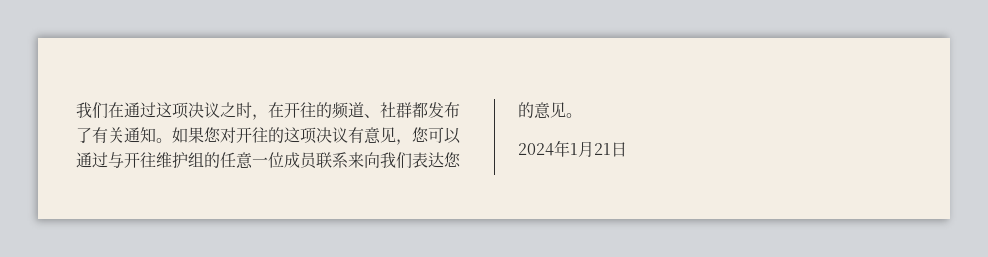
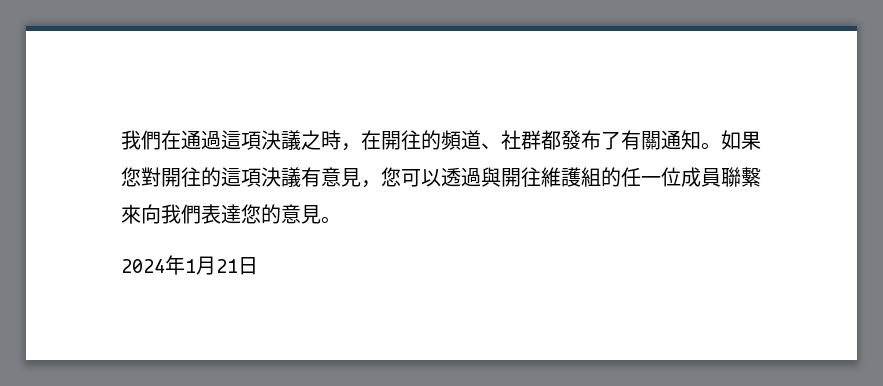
[76,102,460,120] [76,127,461,145] [76,152,461,169] [518,102,566,119] 我们在通过这项决议之时，在开往的频道、社群都发布了有关通知。如果您对开往的这项决议有意见，您可以通过与开往维护组的任意一位成员联系来向我们表达您的意见 -> [121,130,761,151] [121,167,761,188] [121,204,321,224] 我們在通過這項決議之時，在開往的頻道、社群都發布了有關通知。如果您對開往的這項決議有意見，您可以透過與開往維護組的任一位成員聯繫來向我們表達您的意見

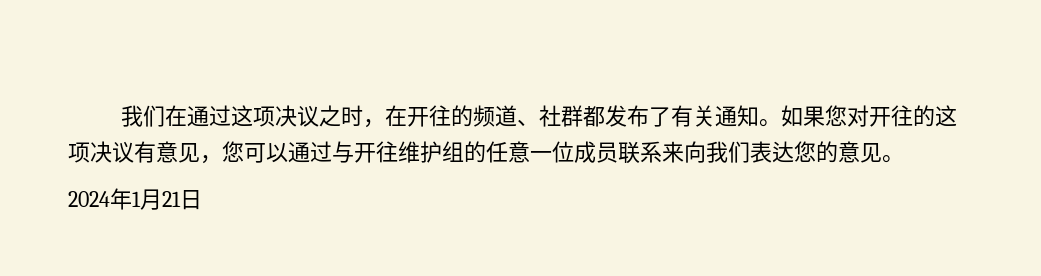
[121,130,761,151] [121,167,761,188] [121,204,321,224] 我們在通過這項決議之時，在開往的頻道、社群都發布了有關通知。如果您對開往的這項決議有意見，您可以透過與開往維護組的任一位成員聯繫來向我們表達您的意見 -> [121,105,958,128] [68,141,882,164] 我们在通过这项决议之时，在开往的频道、社群都发布了有关通知。如果您对开往的这项决议有意见，您可以通过与开往维护组的任意一位成员联系来向我们表达您的意见

